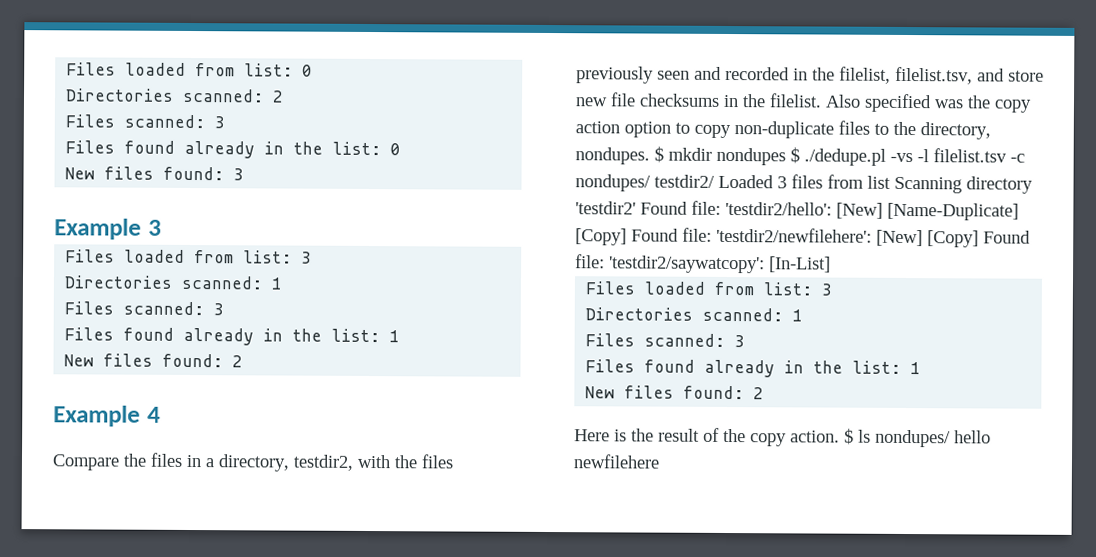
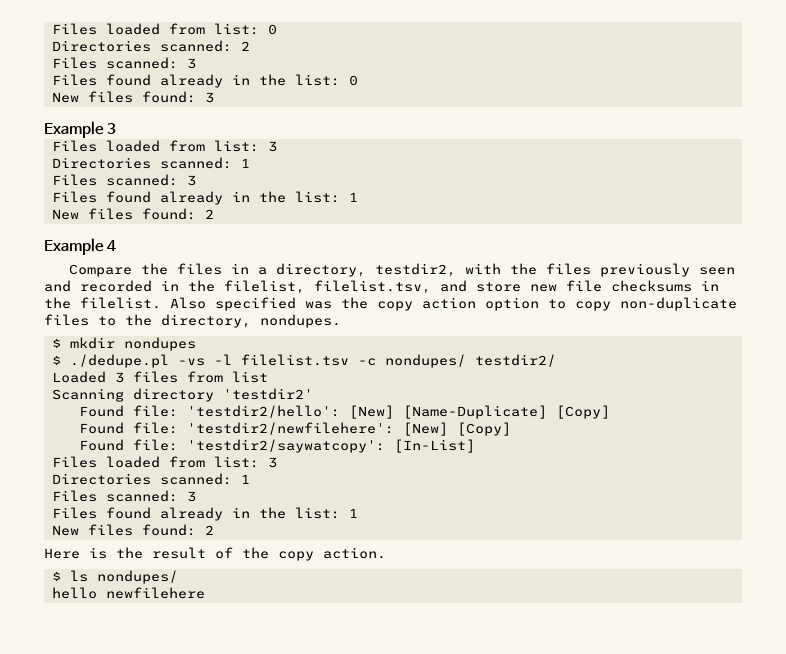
(650, 156) none -> (341, 321) //
(786, 156) none -> (196, 344) //
(715, 181) none -> (556, 360) //
(891, 182) none -> (268, 377) //
(636, 208) none -> (313, 394) //
(627, 237) none -> (610, 412) //
(979, 239) none -> (511, 429) //
(840, 436) none -> (386, 553) //
(951, 438) none -> (178, 577) //

